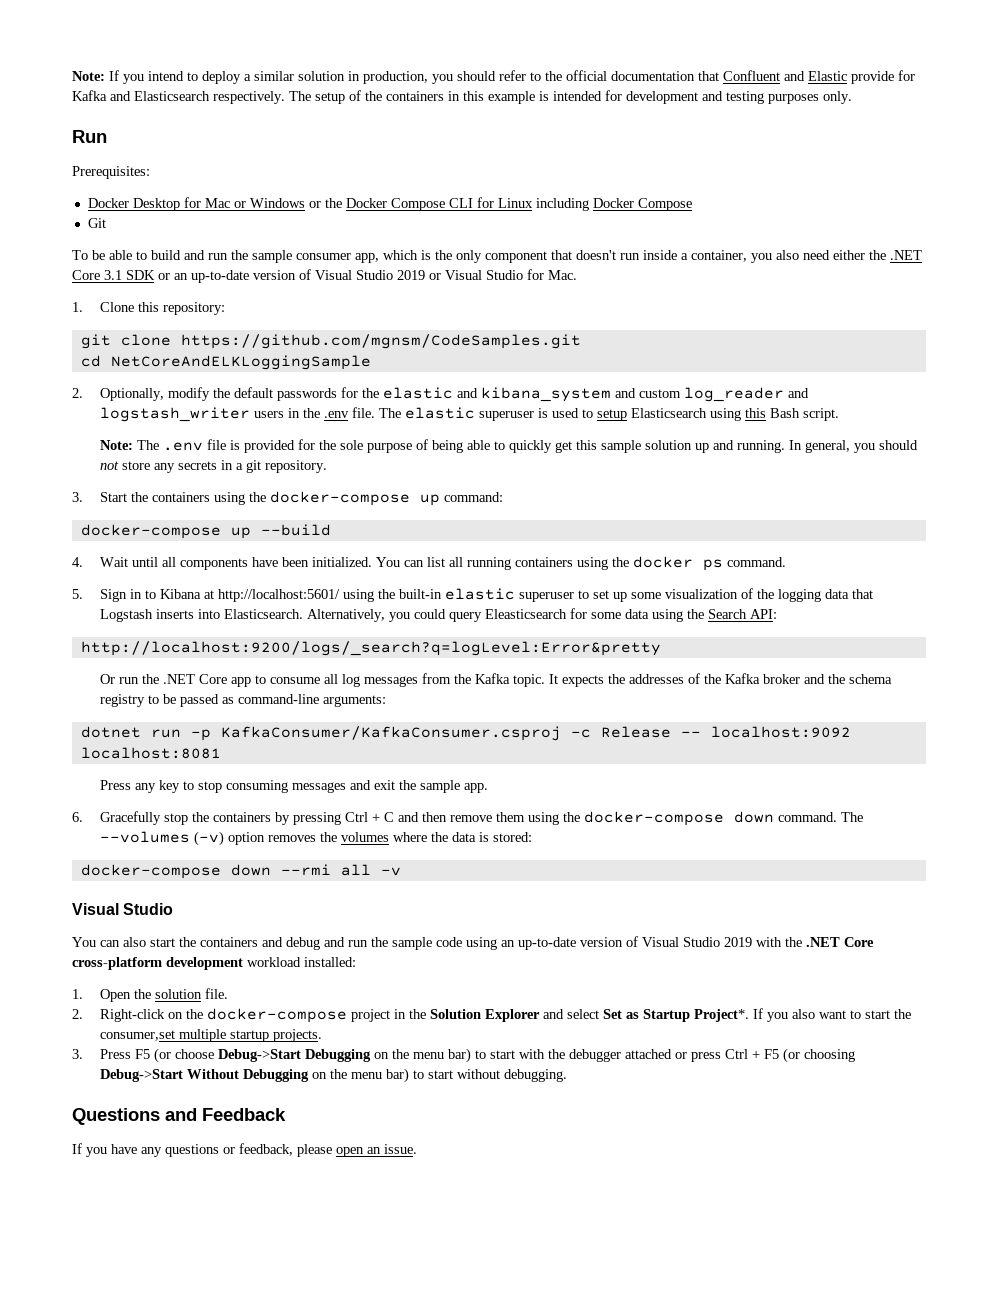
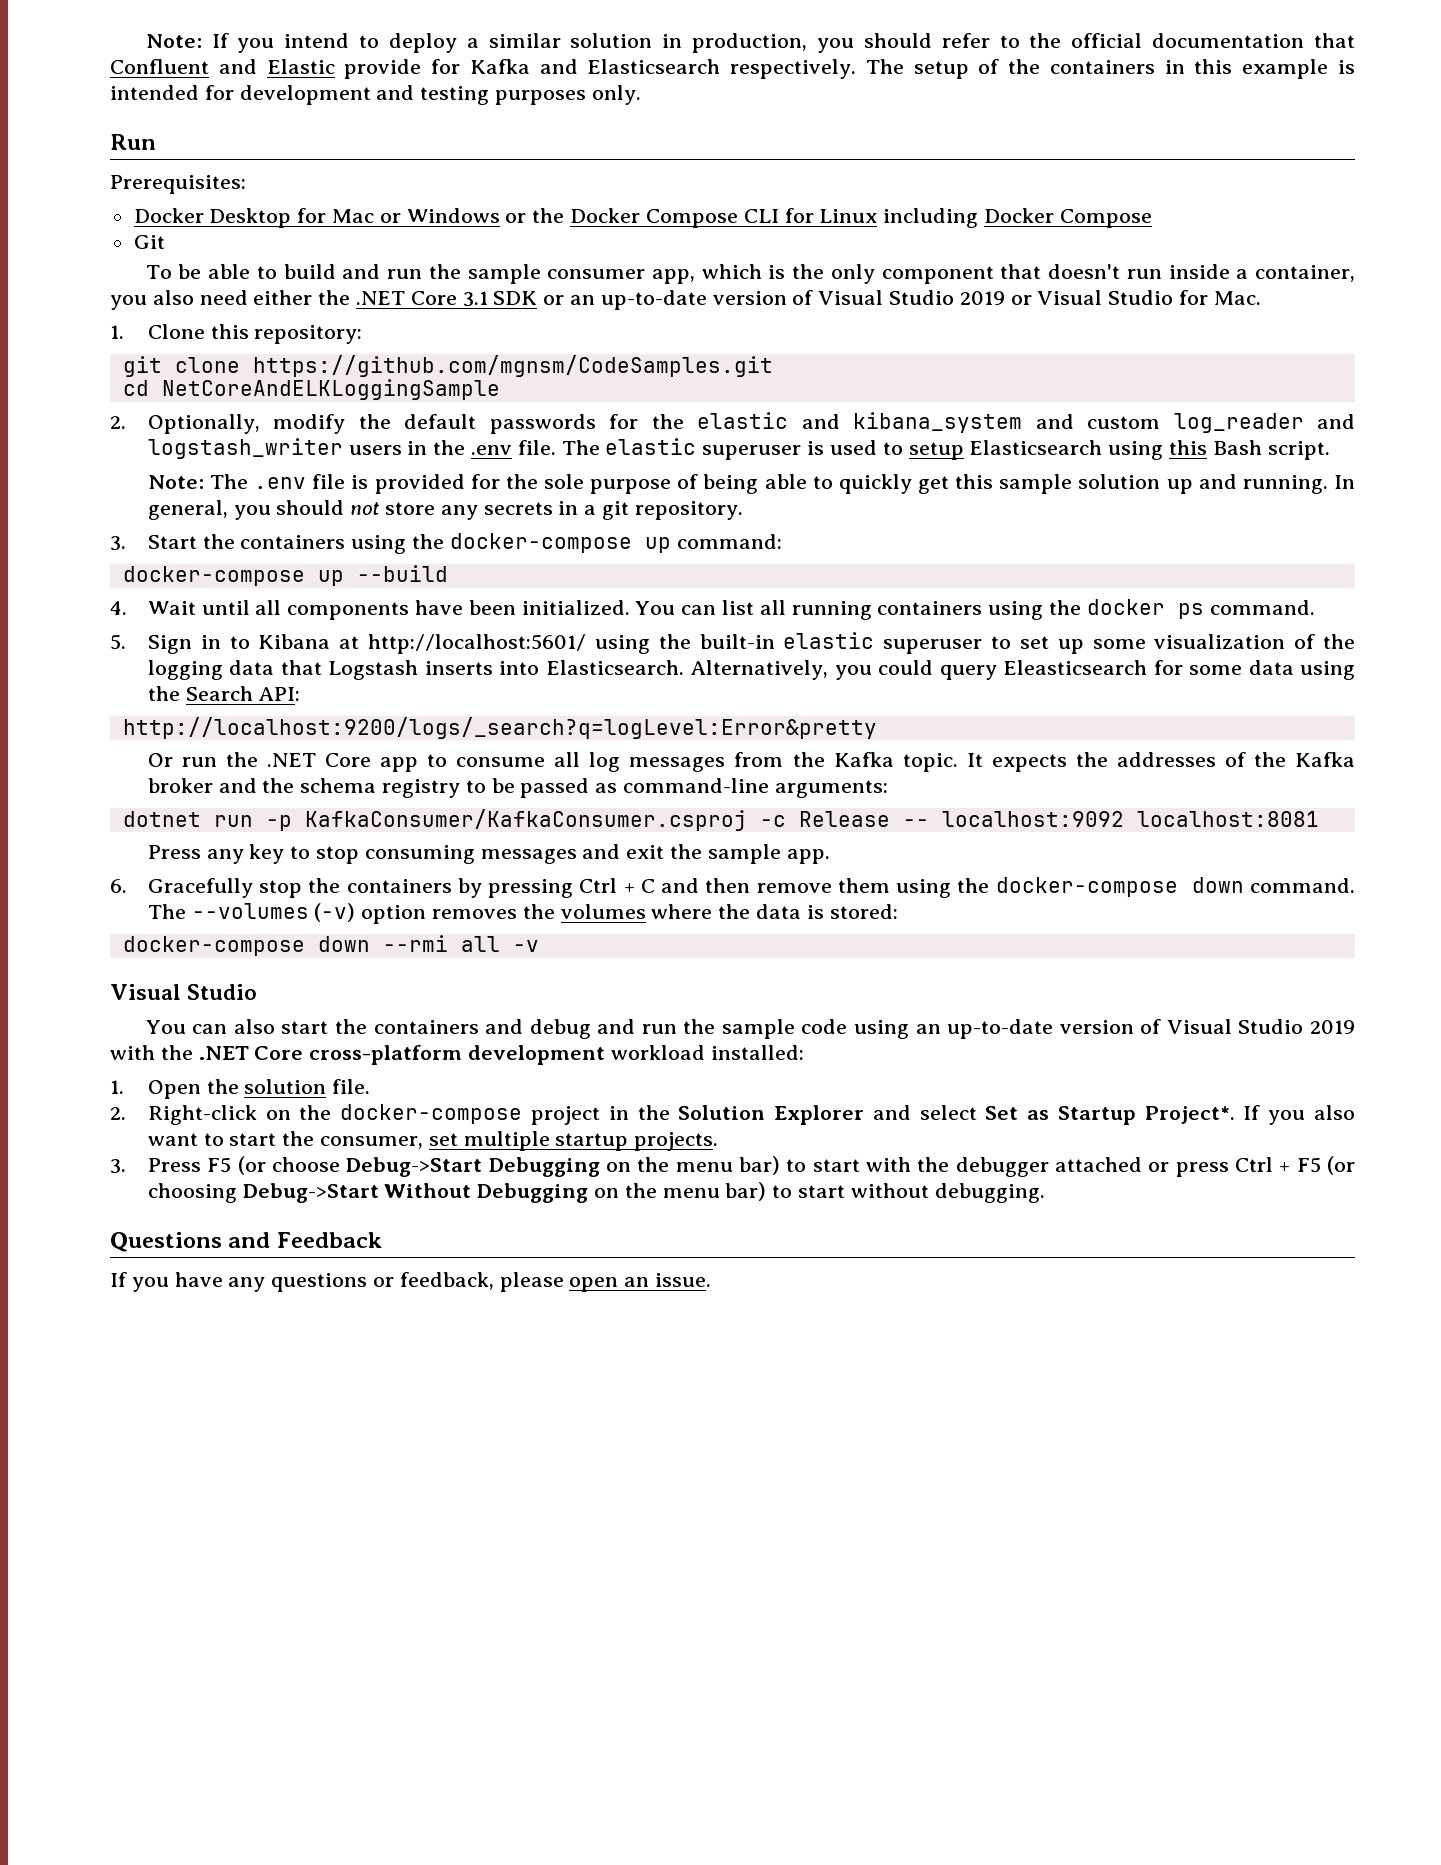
[99,1030,175,1041] consumer,set -> [320,1133,458,1149] consumer, set

